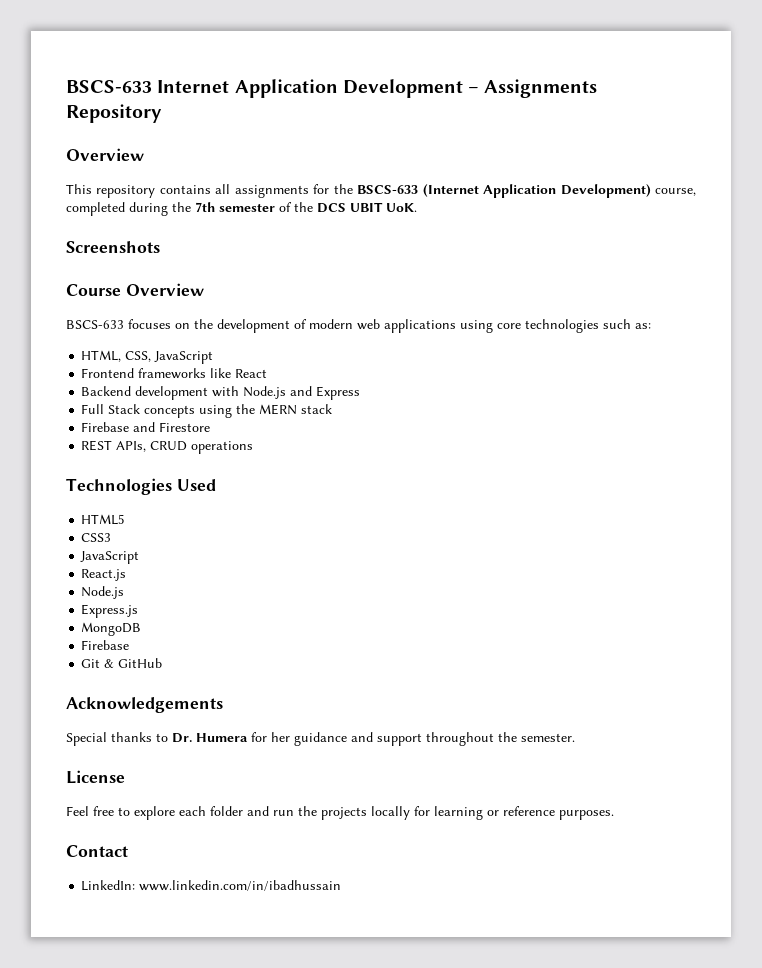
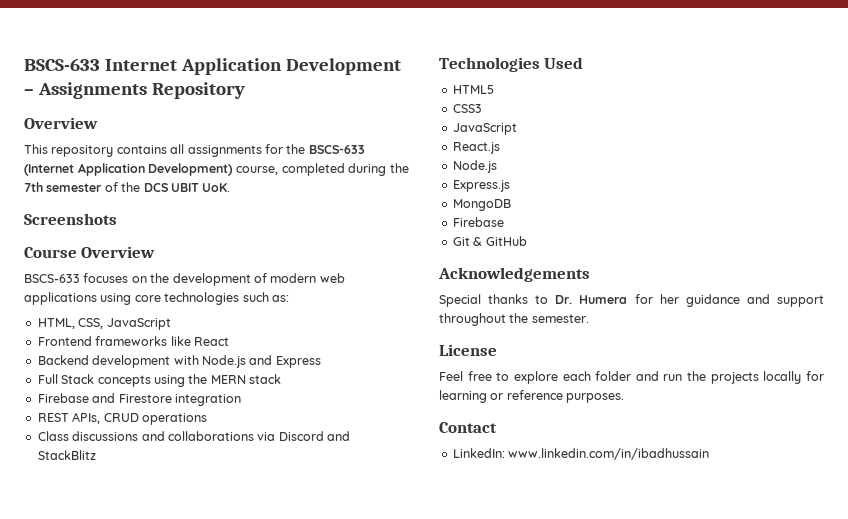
(211, 427) none -> [174,394,241,406] integration
(254, 447) none -> [37,431,350,441] [37,450,96,460] // Class discussions and collaborations via Discord and StackBlitz

